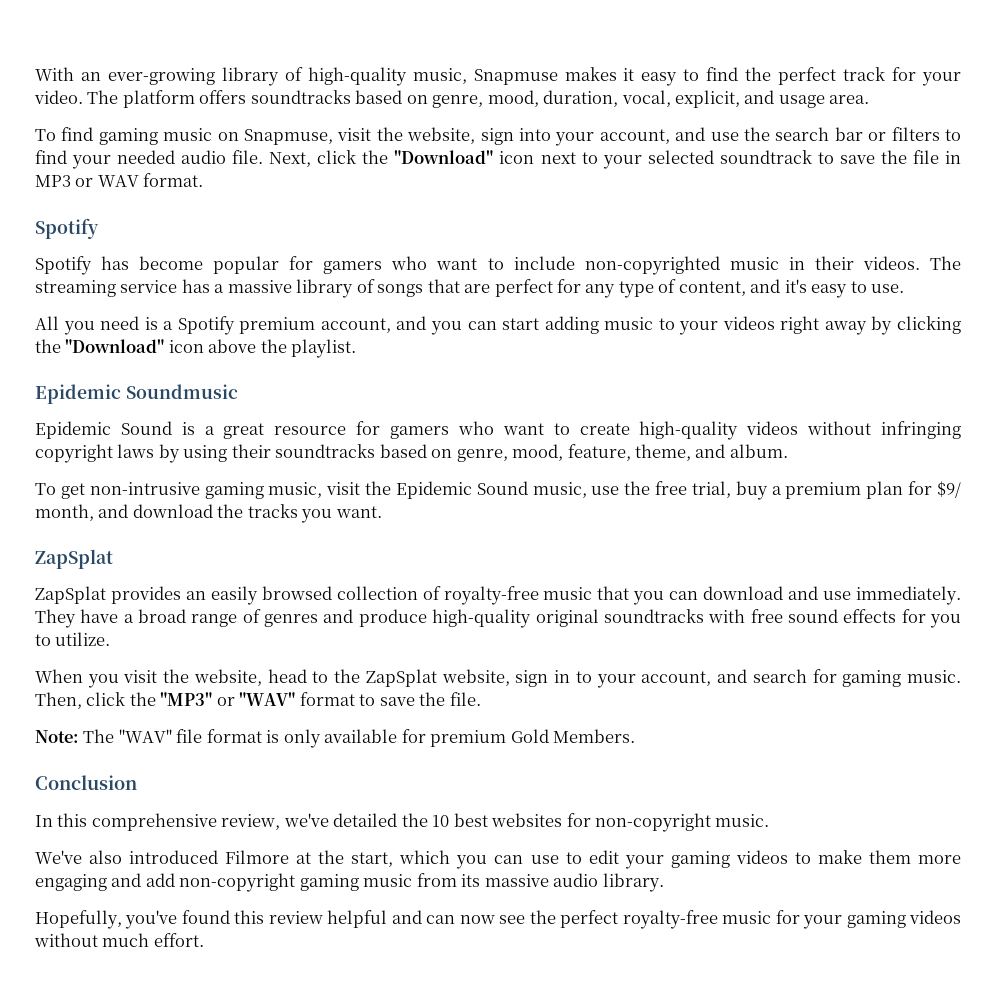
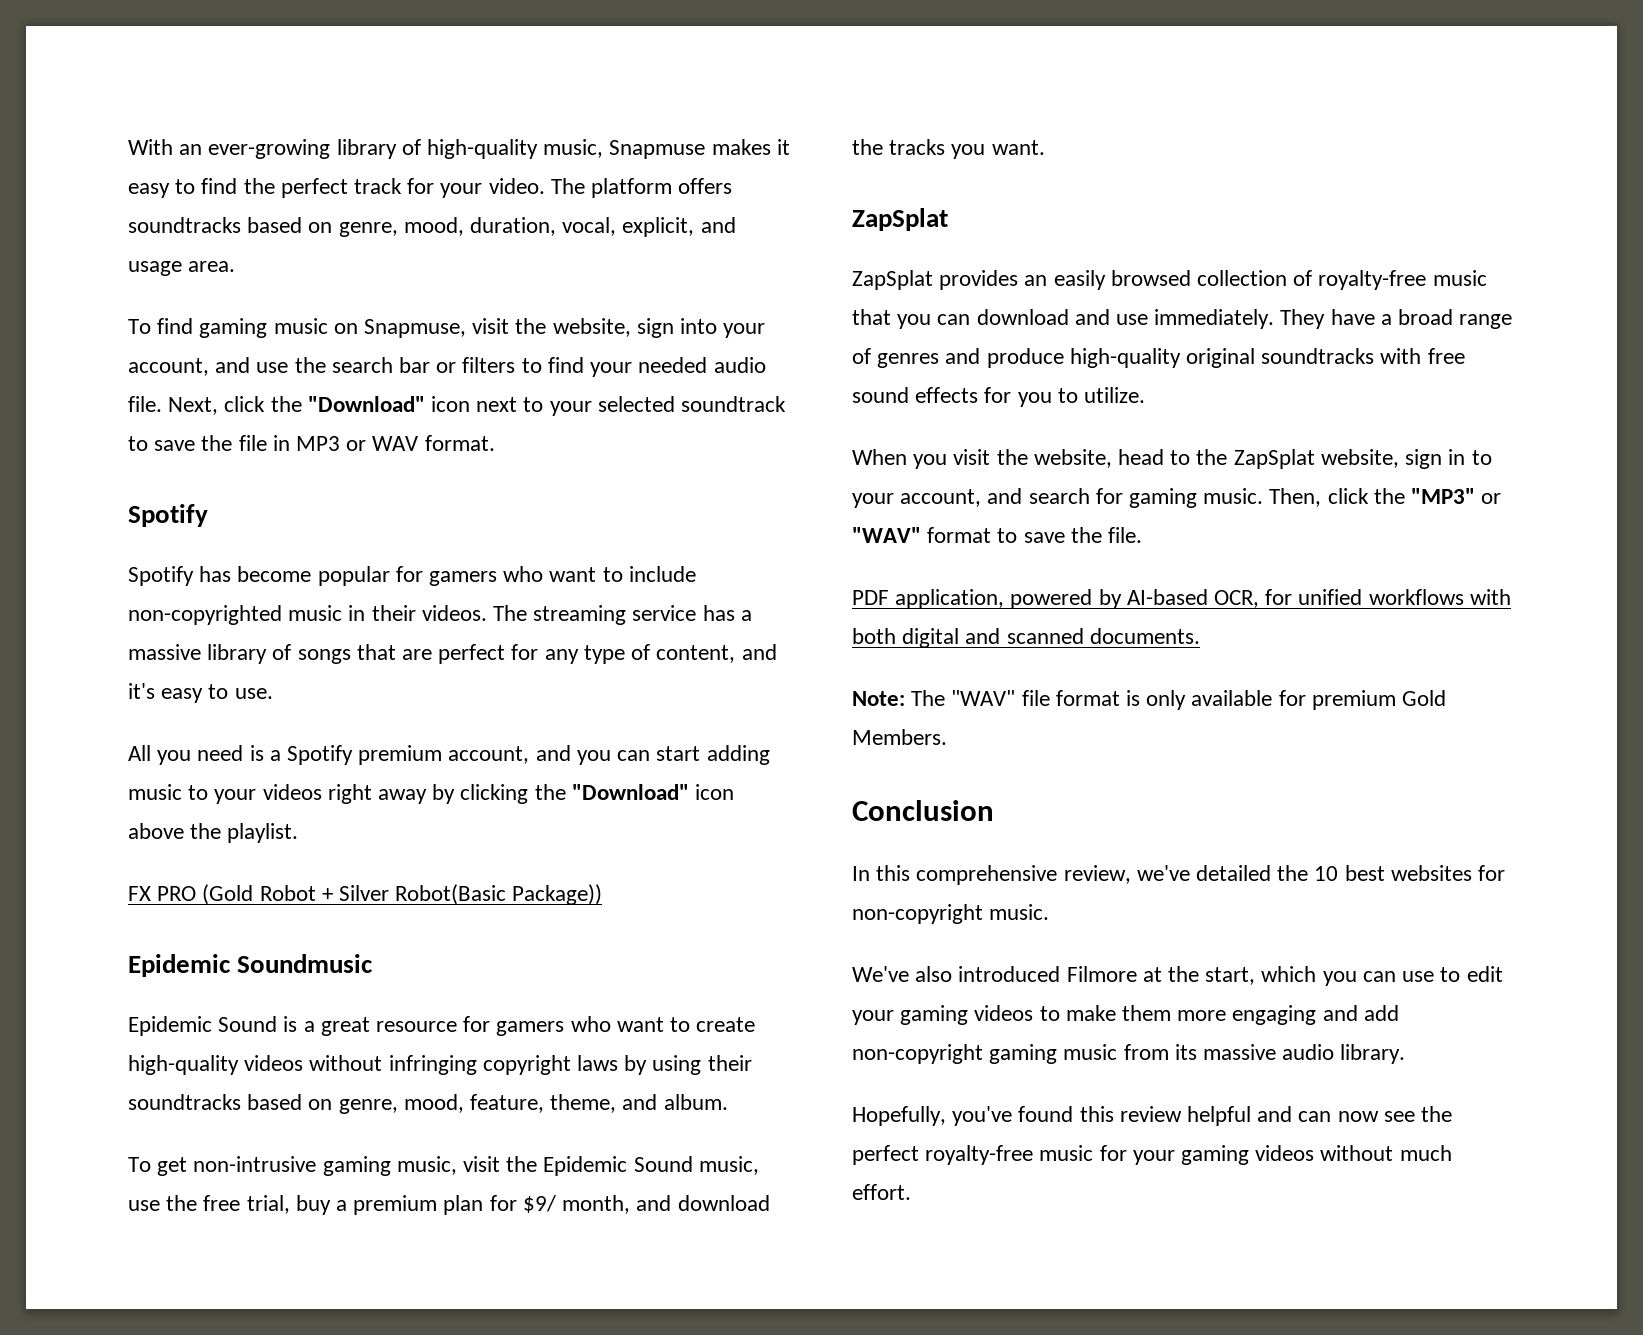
(357, 348) none -> [128,884,603,905] // FX PRO (Gold Robot + Silver Robot(Basic Package))
(481, 699) none -> [852,589,1511,609] [852,628,1200,648] // PDF application, powered by AI-based OCR, for unified workflows with both digital and scanned documents.

